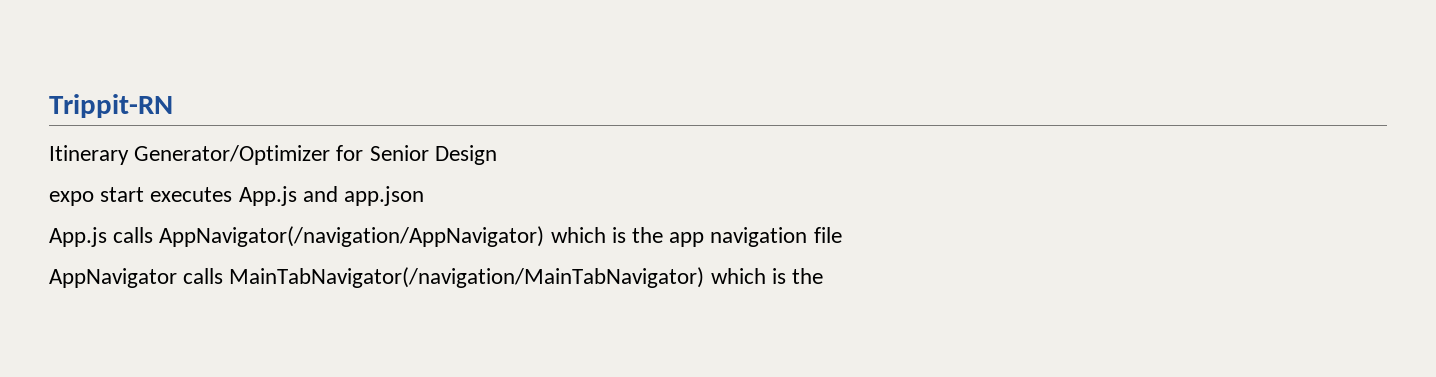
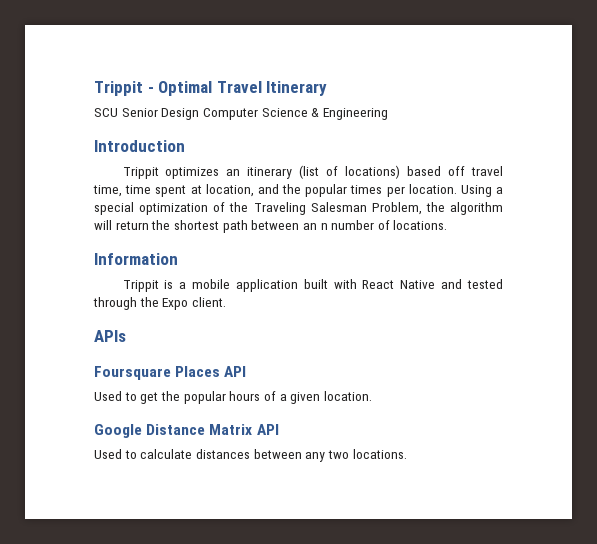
[49,94,173,118] [49,145,497,165] [49,186,425,206] [49,226,842,247] [49,267,824,288] Trippit-RN // Itinerary Generator/Optimizer for Senior Design // expo start executes App.js and app.json // App.js calls AppNavigator(/navigation/AppNavigator) which is the app navigation file // AppNavigator calls MainTabNavigator(/navigation/MainTabNavigator) which is the -> [94,81,328,96] [94,108,388,120] [94,140,185,152] [122,165,503,179] [93,184,504,197] [94,202,503,215] [94,220,448,233] [94,253,178,265] [122,279,503,292] [93,297,226,310] [94,330,126,342] [94,366,247,380] [94,391,372,404] [94,424,279,438] [94,449,407,462] Trippit - Optimal Travel Itinerary // SCU Senior Design Computer Science & Engineering // Introduction // Trippit optimizes an itinerary (list of locations) based off travel time, time spent at location, and the popular times per location. Using a special optimization of the Traveling Salesman Problem, the algorithm will return the shortest path between an n number of locations. // Information // Trippit is a mobile application built with React Native and tested through the Expo client. // APIs // Foursquare Places API // Used to get the popular hours of a given location. // Google Distance Matrix API // Used to calculate distances between any two locations.

